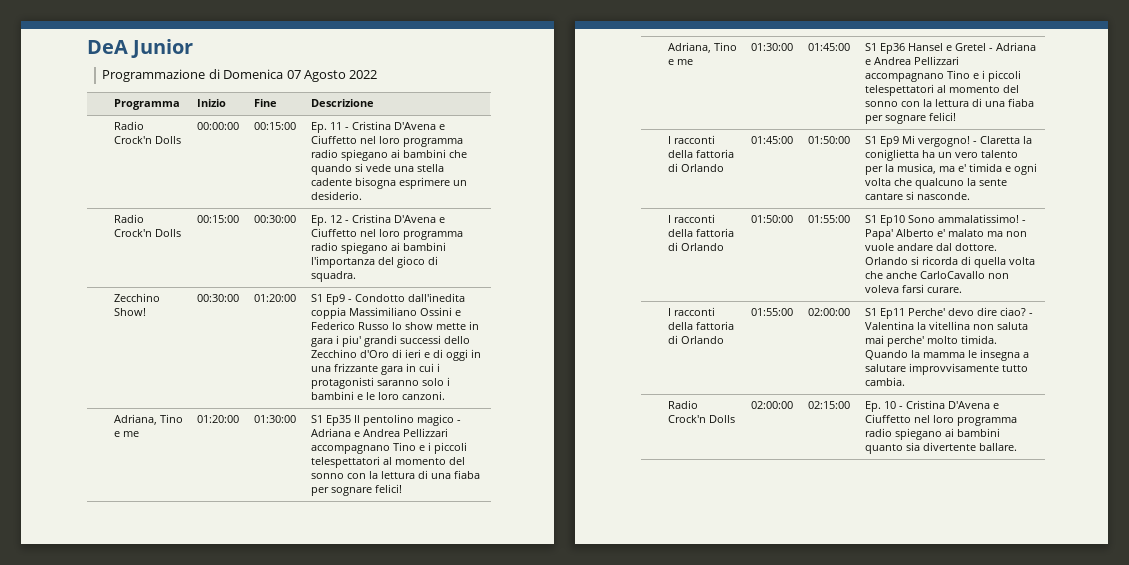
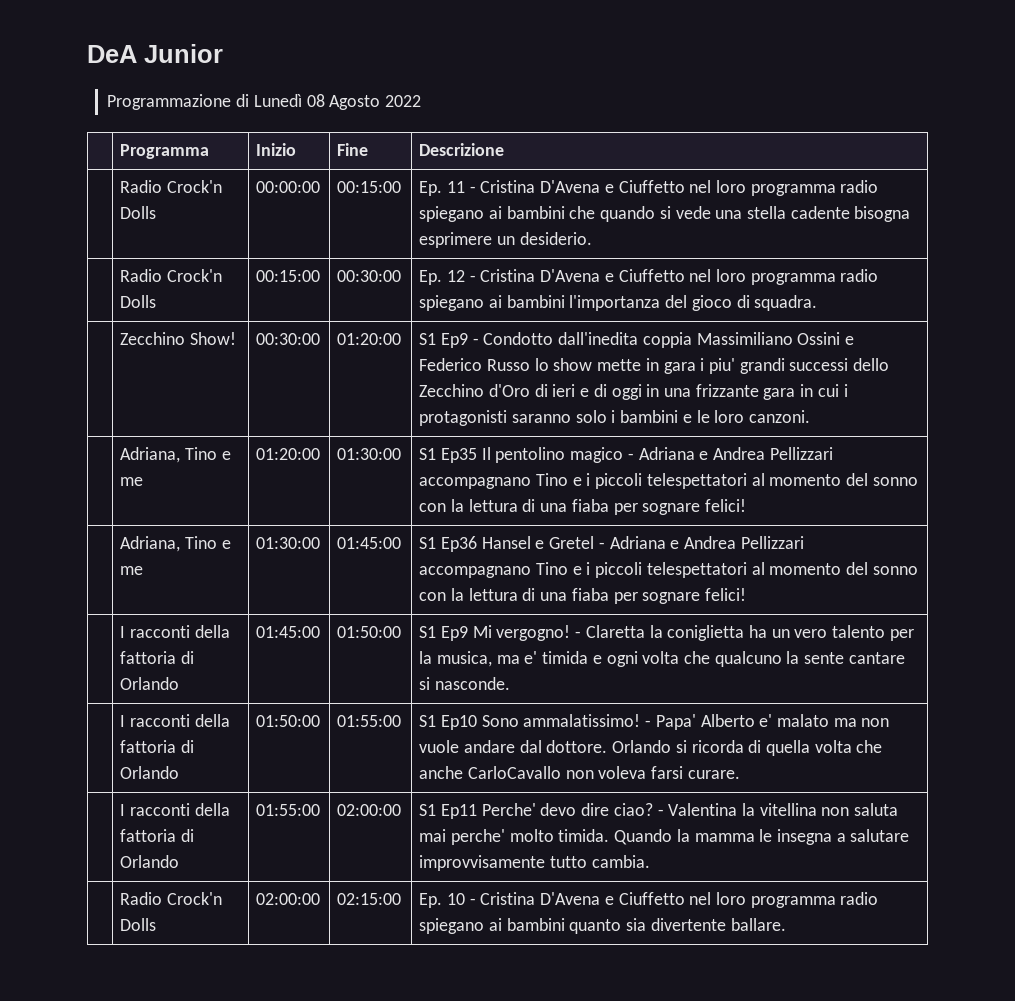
[223,69,301,79] Domenica 07 -> [253,94,325,107] Lunedì 08

